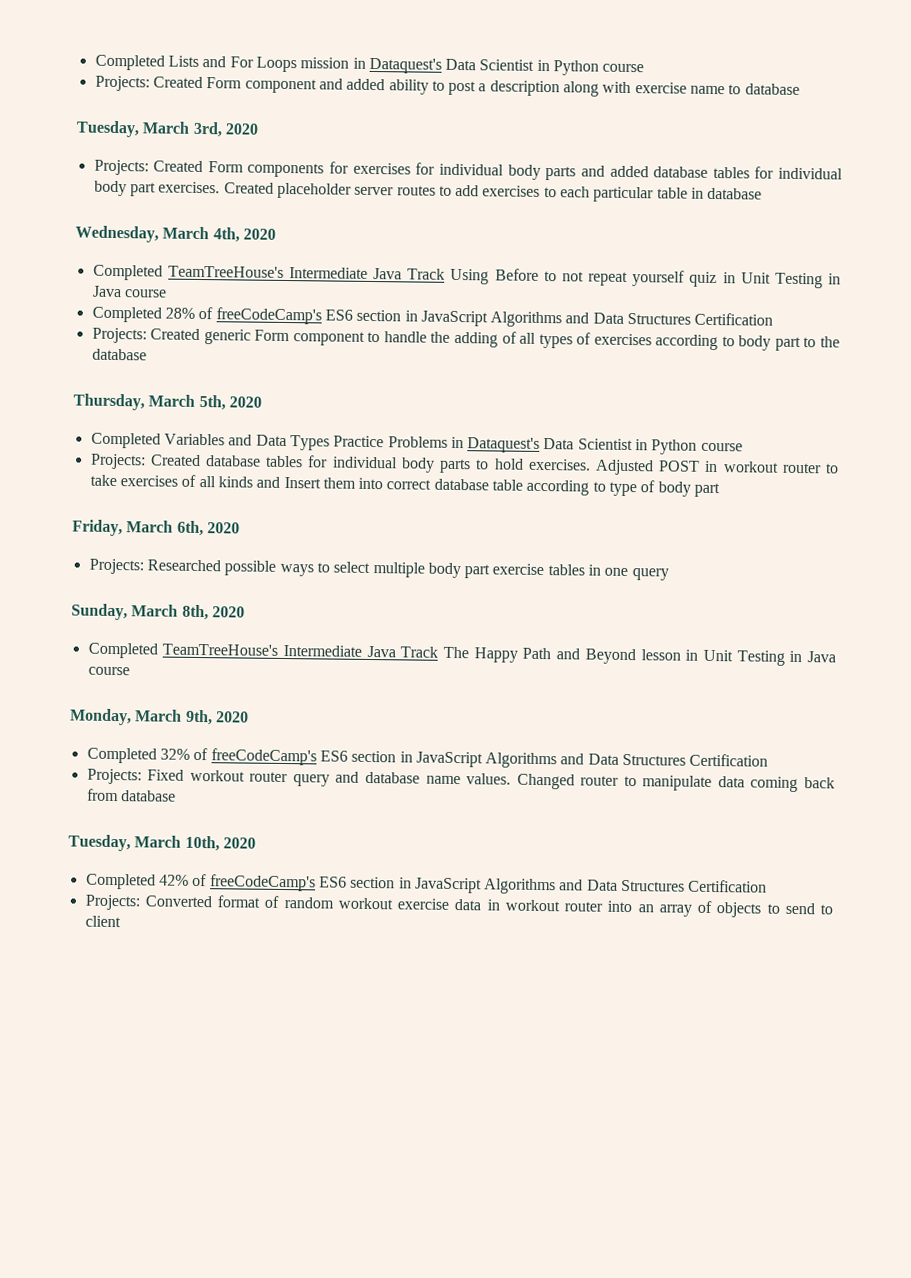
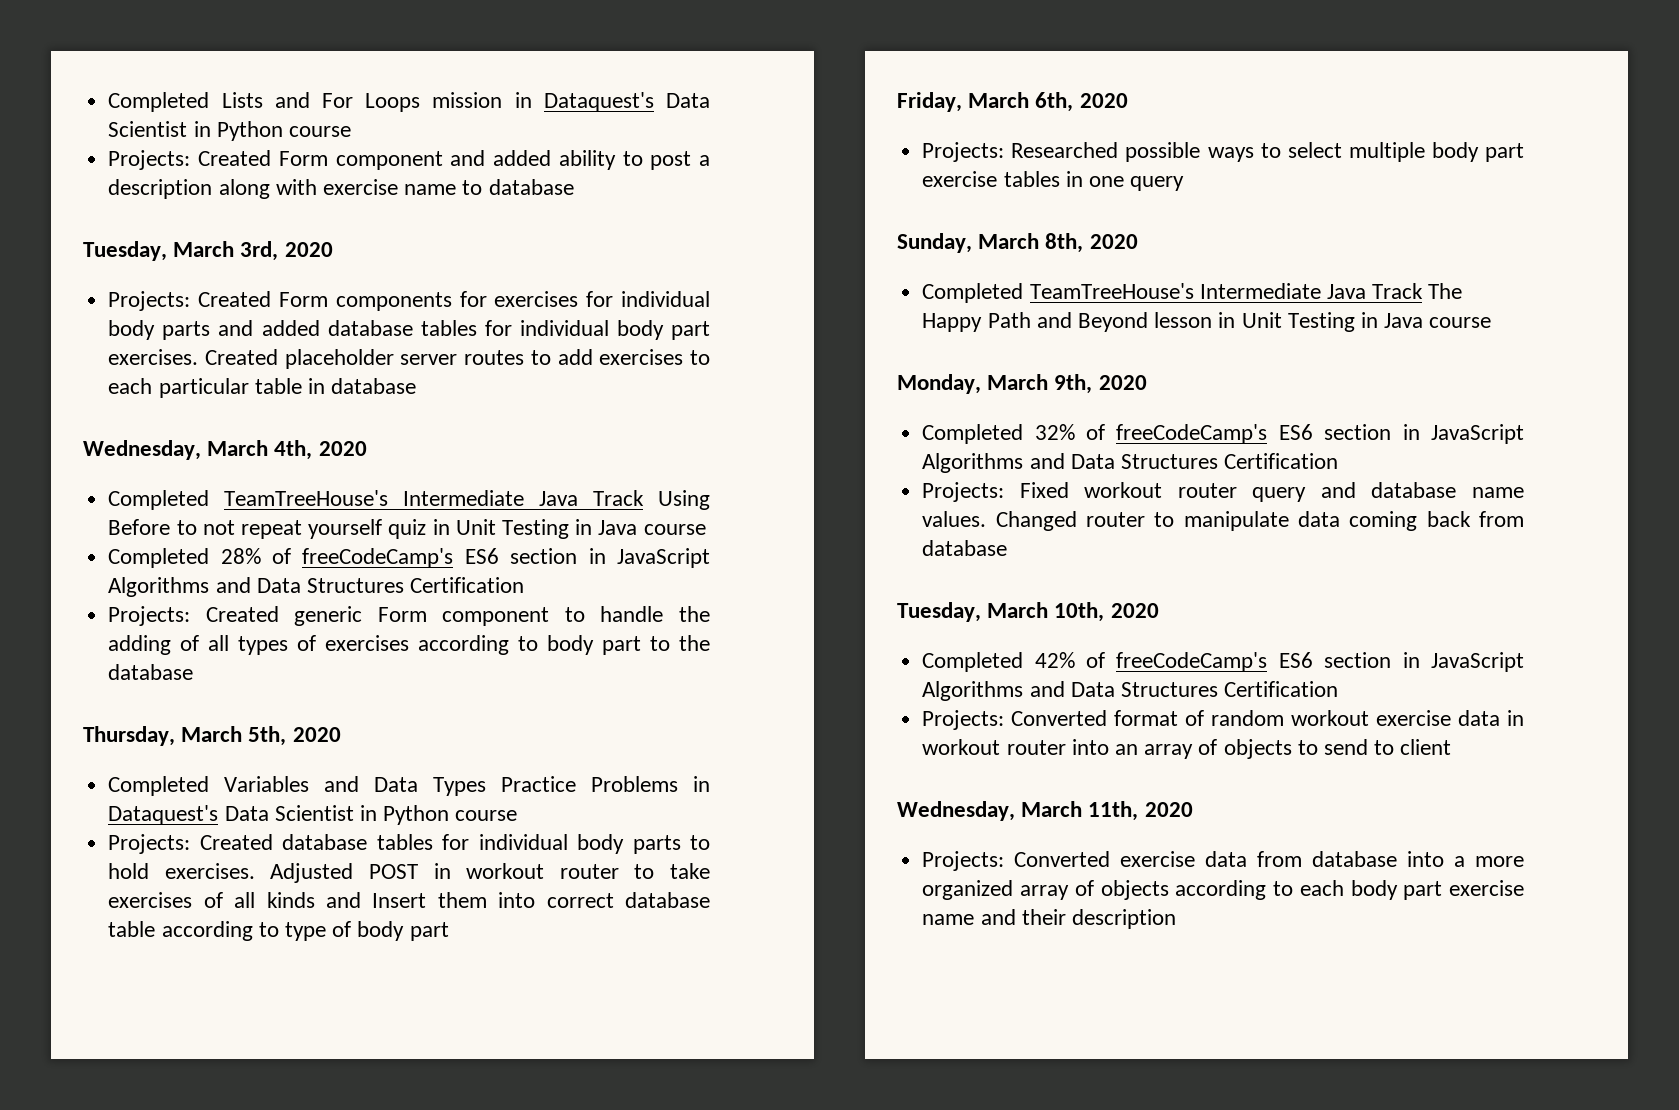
(121, 921) none -> [897,801,1193,821] [922,851,1524,871] [922,880,1524,900] [922,909,1176,929] // Wednesday, March 11th, 2020 // Projects: Converted exercise data from database into a more organized array of objects according to each body part exercise name and their description

